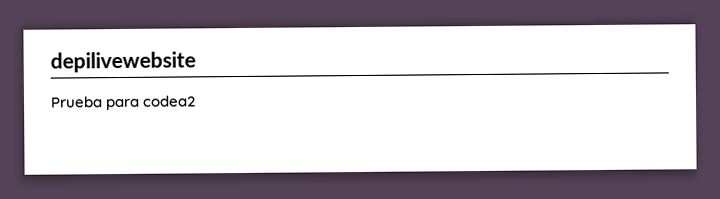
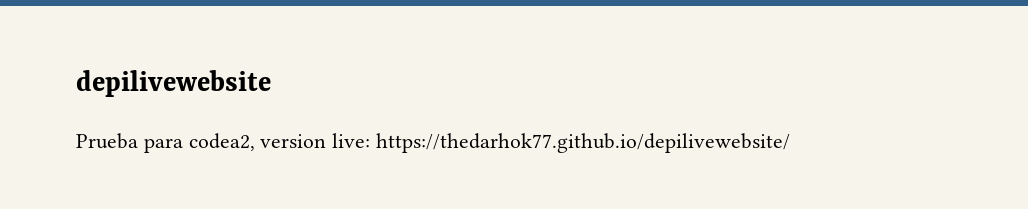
[142,95,197,107] codea2 -> [188,133,791,153] codea2, version live: https://thedarhok77.github.io/depilivewebsite/

